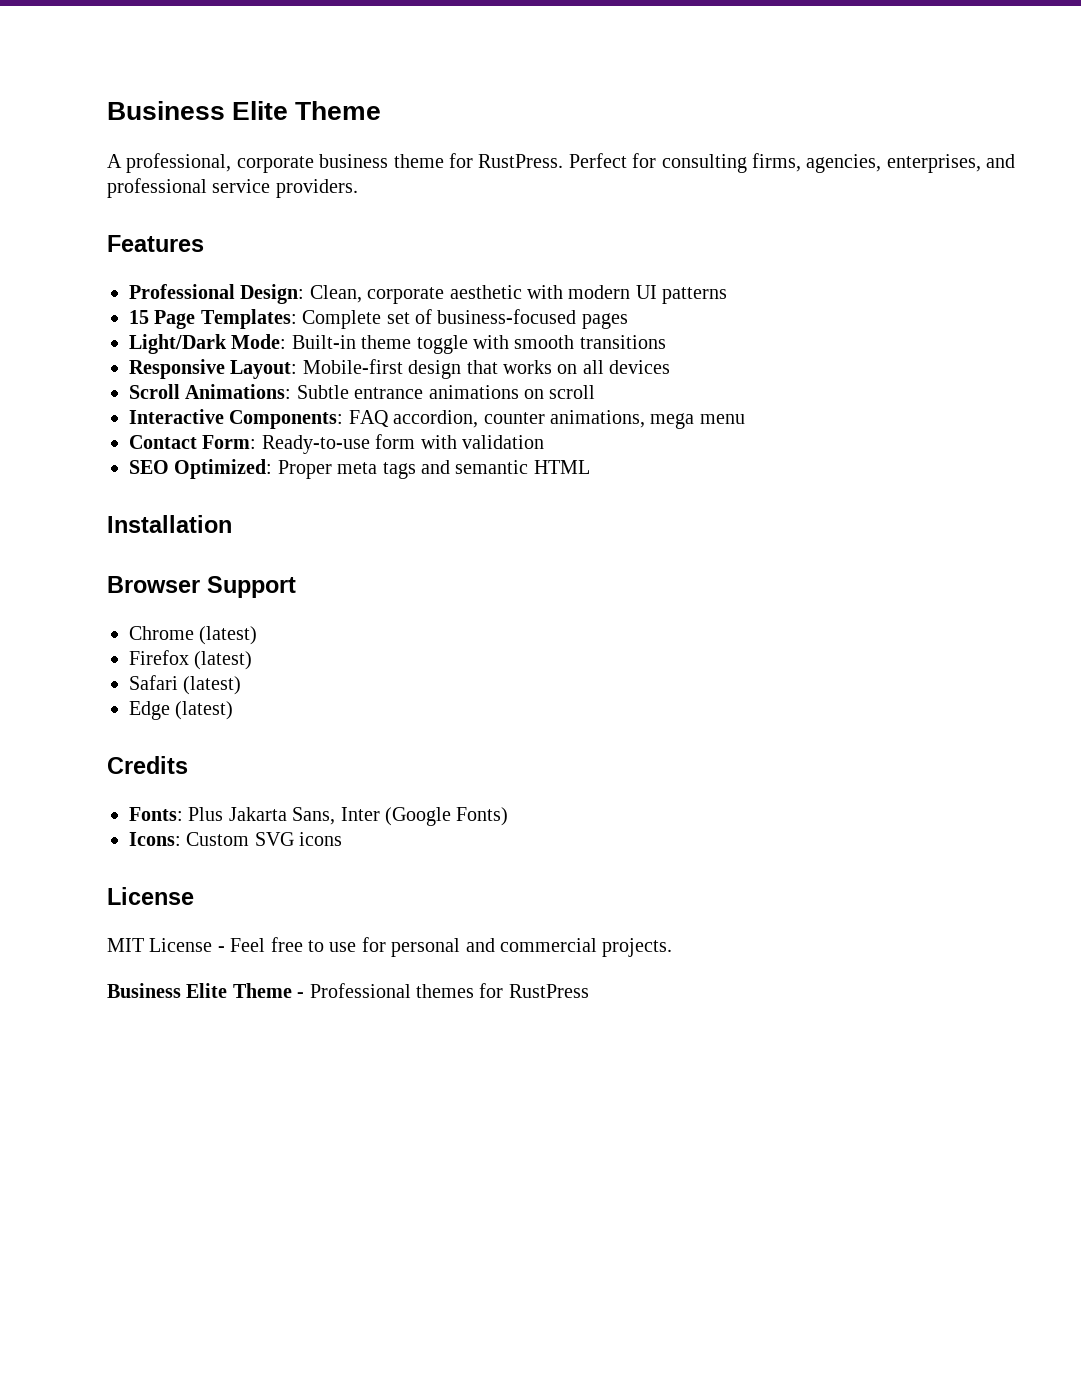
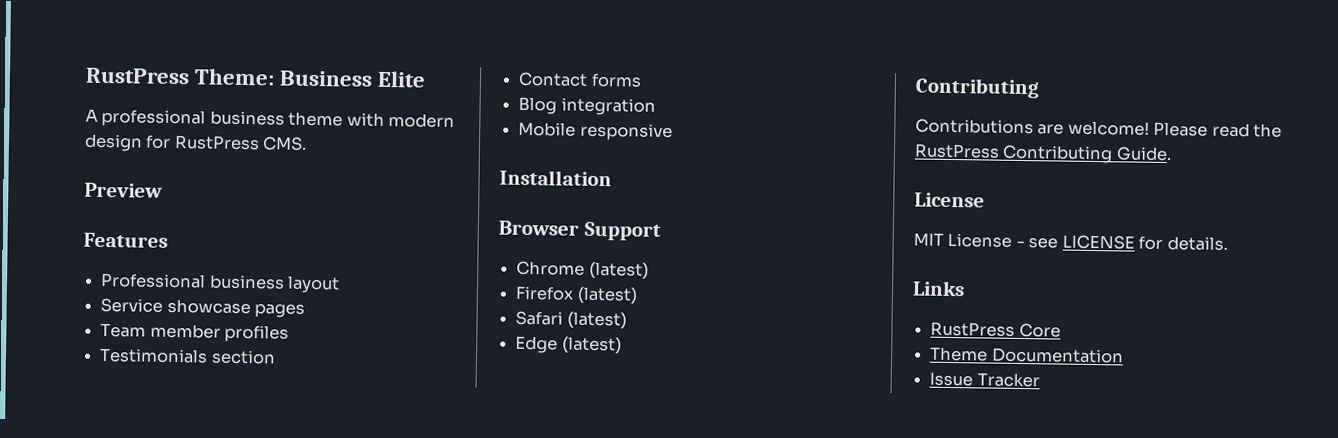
[107,101,382,120] Business Elite Theme -> [85,67,427,88] RustPress Theme: Business Elite
[126,153,1016,173] [107,178,358,198] [107,235,204,252] [129,284,728,304] [129,309,628,329] [129,334,666,354] [129,359,671,379] [129,384,596,399] [129,409,745,429] [129,434,544,454] [129,459,590,479] professional, corporate business theme for RustPress. Perfect for consulting firms, agencies, enterprises, and professional service providers. // Features // Professional Design: Clean, corporate aesthetic with modern UI patterns // 15 Page Templates: Complete set of business-focused pages // Light/Dark Mode: Built-in theme toggle with smooth transitions // Responsive Layout: Mobile-first design that works on all devices // Scroll Animations: Subtle entrance animations on scroll // Interactive Components: FAQ accordion, counter animations, mega menu // Contact Form: Ready-to-use form with validation // SEO Optimized: Proper meta tags and semantic HTML -> [101,108,456,128] [84,133,308,152] [84,182,163,198] [83,232,168,248] [100,272,341,294] [100,297,306,318] [100,322,290,343] [99,347,276,365] [518,71,642,88] [518,96,656,116] [518,121,673,142] professional business theme with modern design for RustPress CMS. // Preview // Features // Professional business layout // Service showcase pages // Team member profiles // Testimonials section // Contact forms // Blog integration // Mobile responsive
[107,756,188,774] [129,807,509,826] [129,832,343,846] [107,887,194,905] [107,937,673,957] [107,983,589,998] Credits // Fonts: Plus Jakarta Sans, Inter (Google Fonts) // Icons: Custom SVG icons // License // MIT License - Feel free to use for personal and commercial projects. // Business Elite Theme - Professional themes for RustPress -> [915,77,1040,99] [915,118,1283,138] [914,143,1172,164] [914,192,985,208] [913,232,1228,251] [912,280,965,297] [930,321,1061,338] [930,346,1124,364] [929,371,1040,388] Contributing // Contributions are welcome! Please read the RustPress Contributing Guide. // License // MIT License - see LICENSE for details. // Links // RustPress Core // Theme Documentation // Issue Tracker

